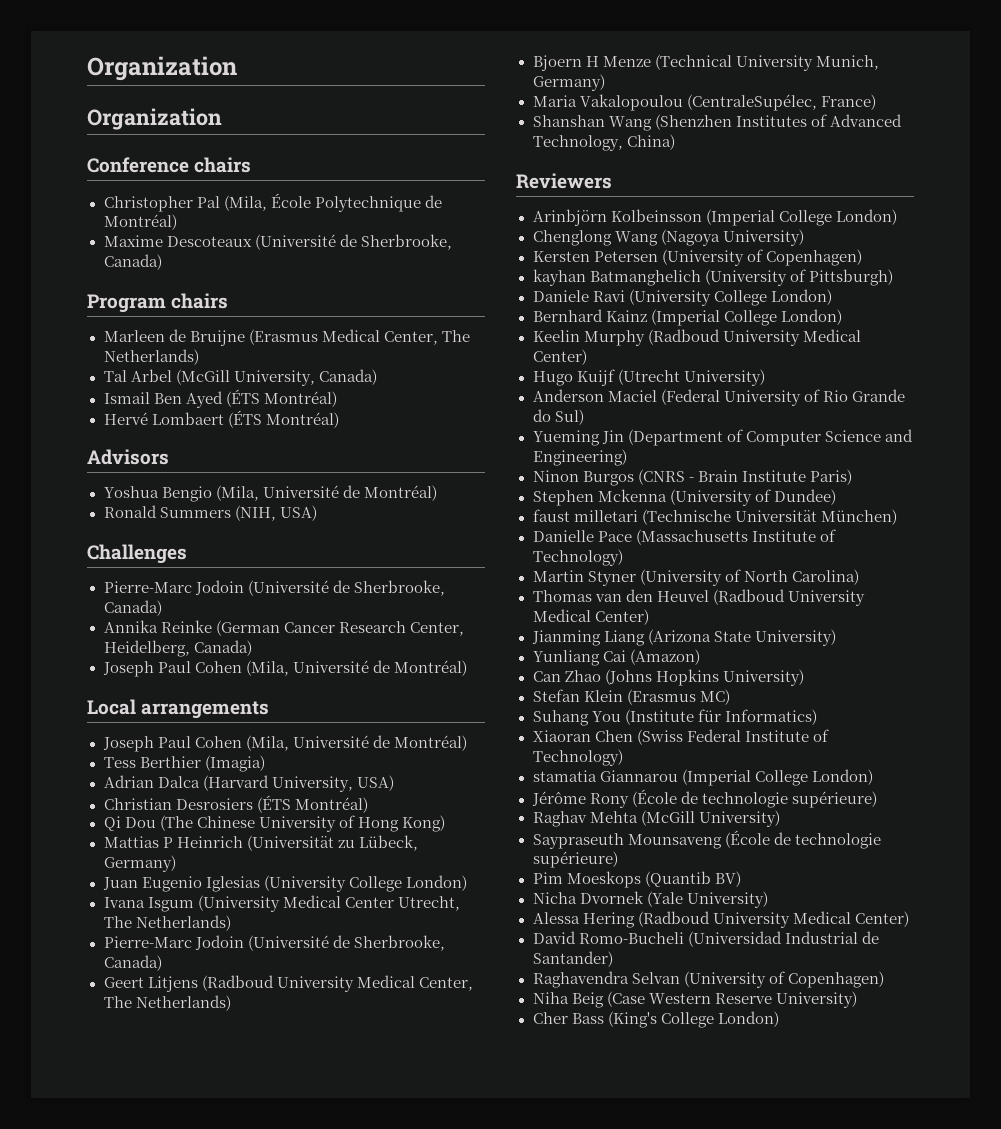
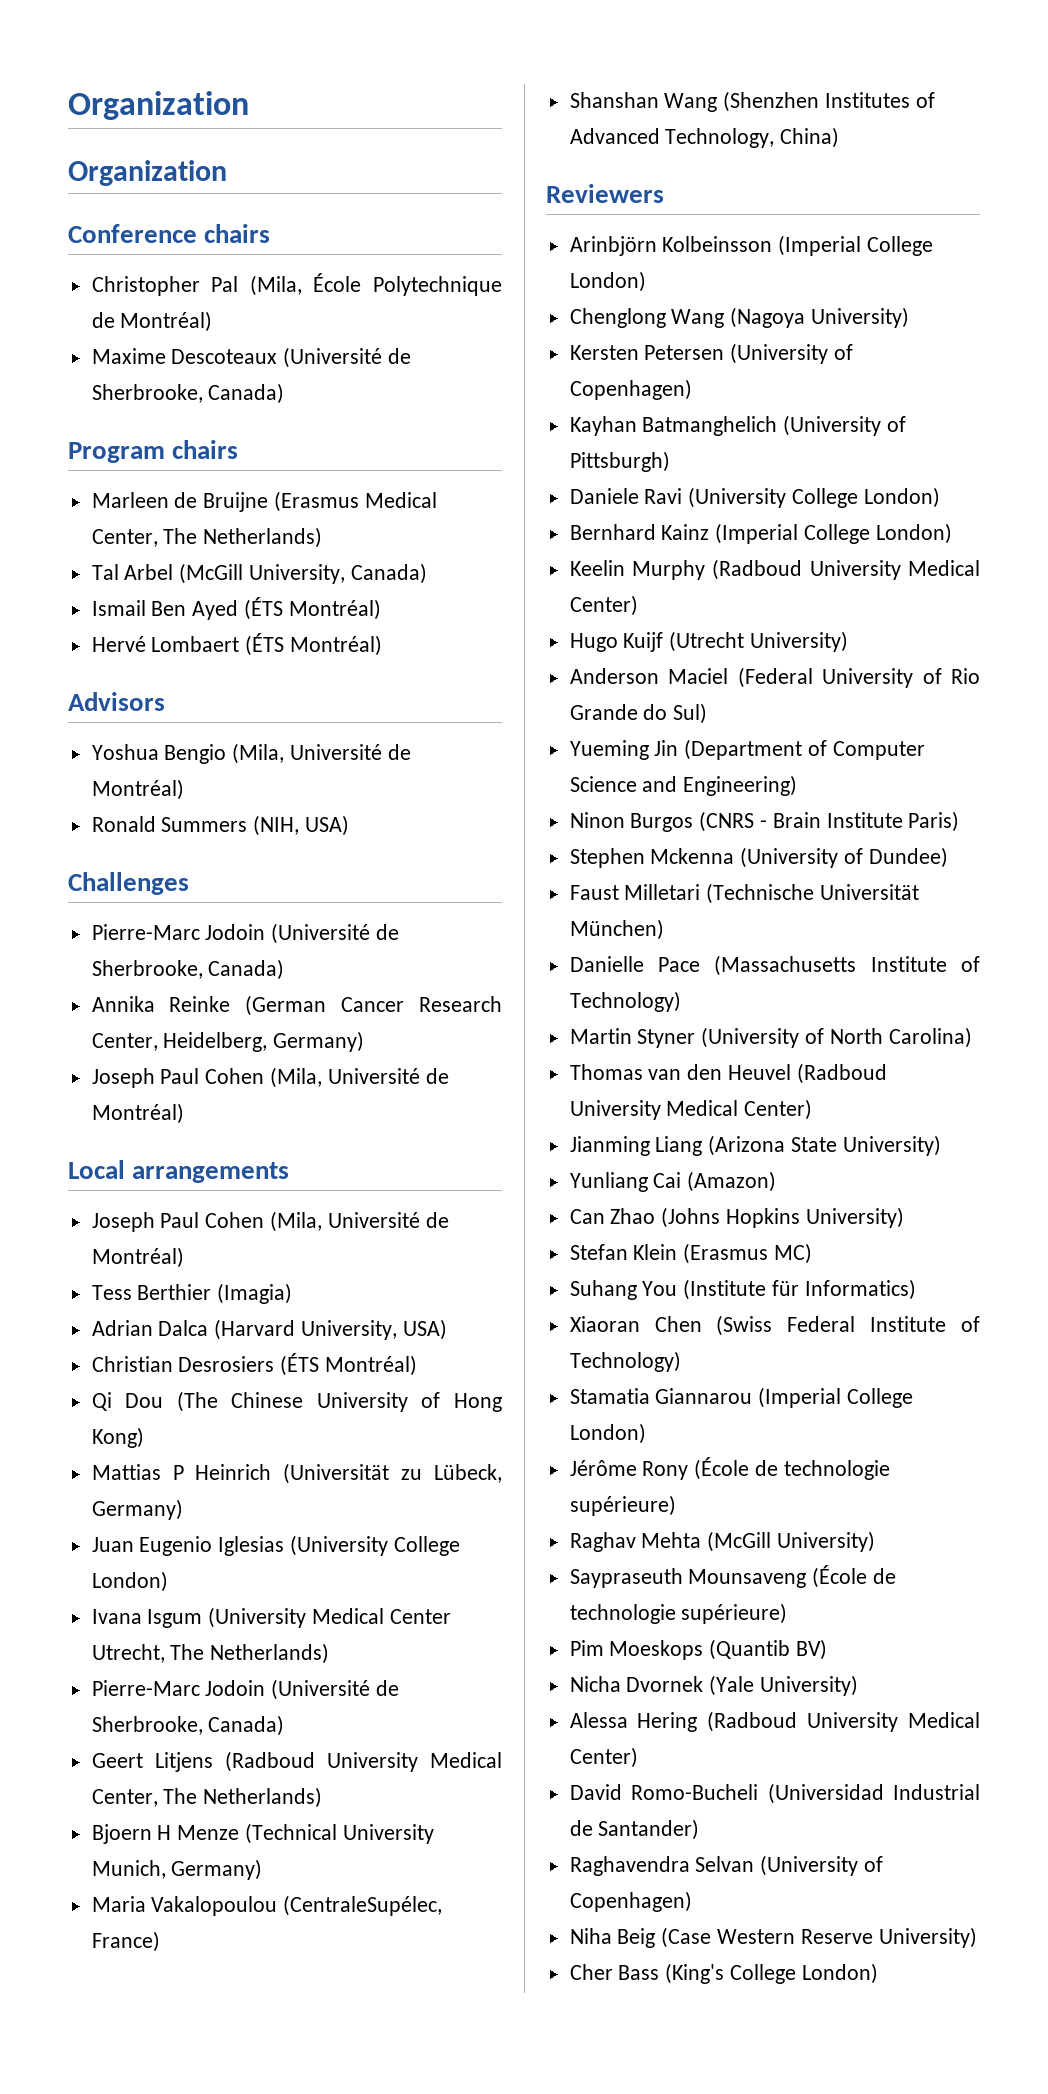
[193,640,252,656] Canada) -> [273,1031,365,1052] Germany)
[532,269,586,286] kayhan -> [569,416,637,436] Kayhan
[532,509,638,522] faust milletari -> [569,884,701,900] Faust Milletari
[532,770,597,782] stamatia -> [569,1388,650,1404] Stamatia

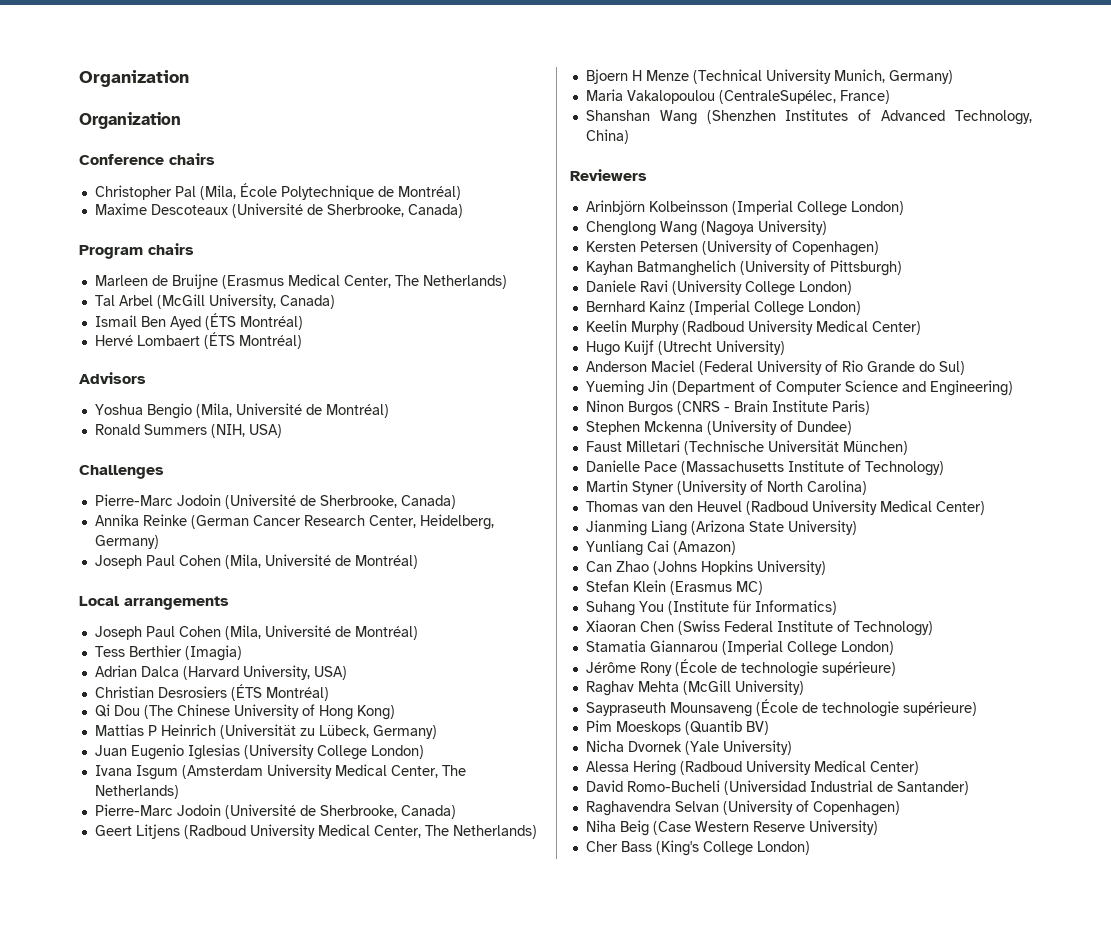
[208,1607,451,1628] [91,1644,165,1663] (University Medical Center Utrecht, -> [181,764,438,779] (Amsterdam University Medical Center,

